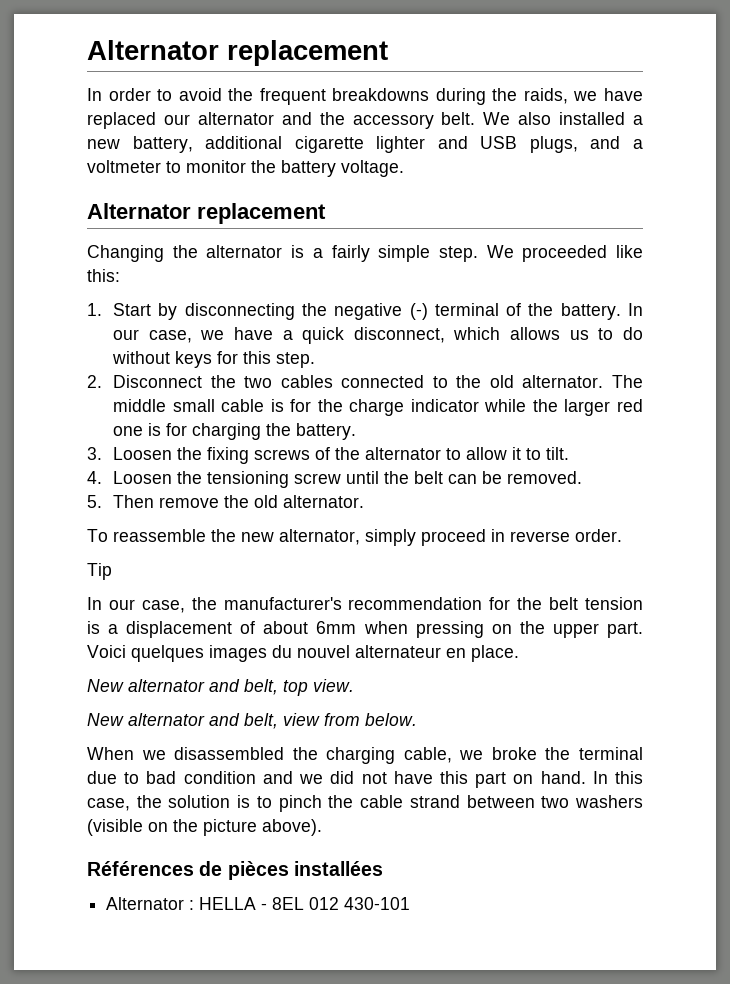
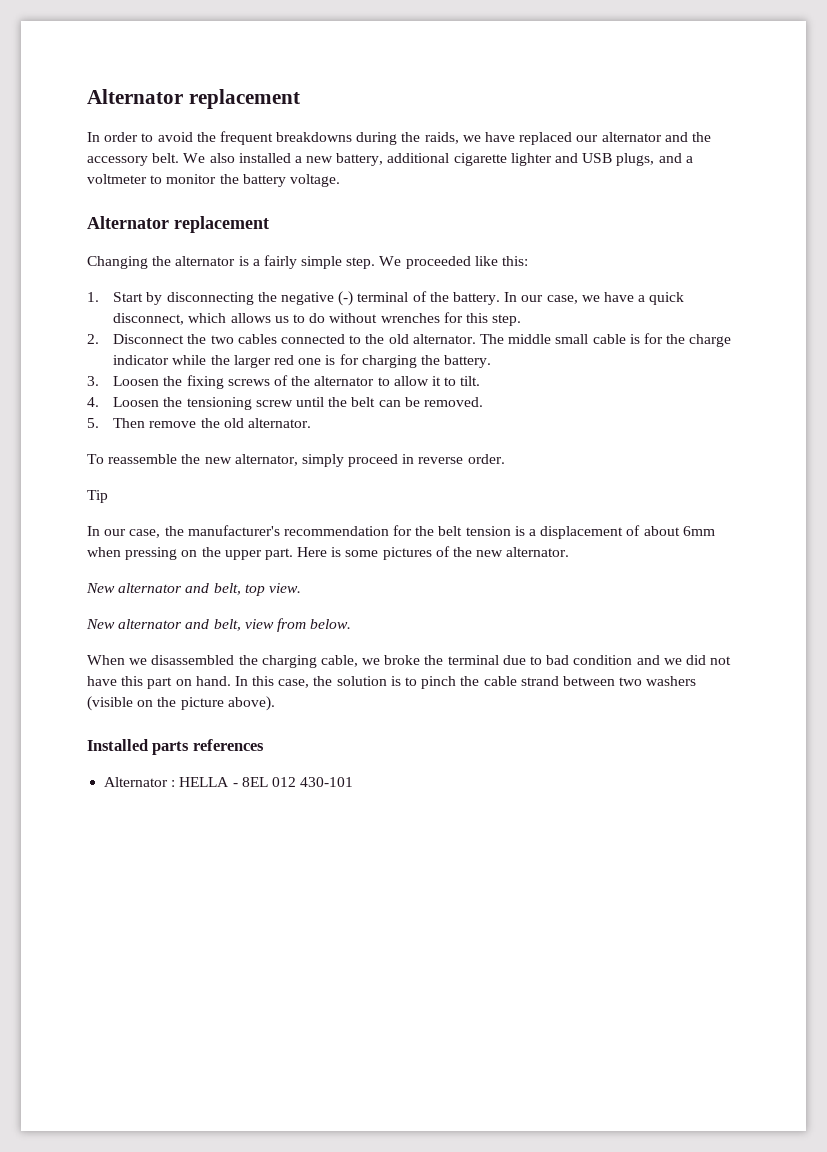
[175,351,213,368] keys -> [380,313,440,323] wrenches
[87,645,519,662] Voici quelques images du nouvel alternateur en place. -> [297,546,570,560] Here is some pictures of the new alternator.
[87,861,383,880] Références de pièces installées -> [87,739,264,755] Installed parts references

